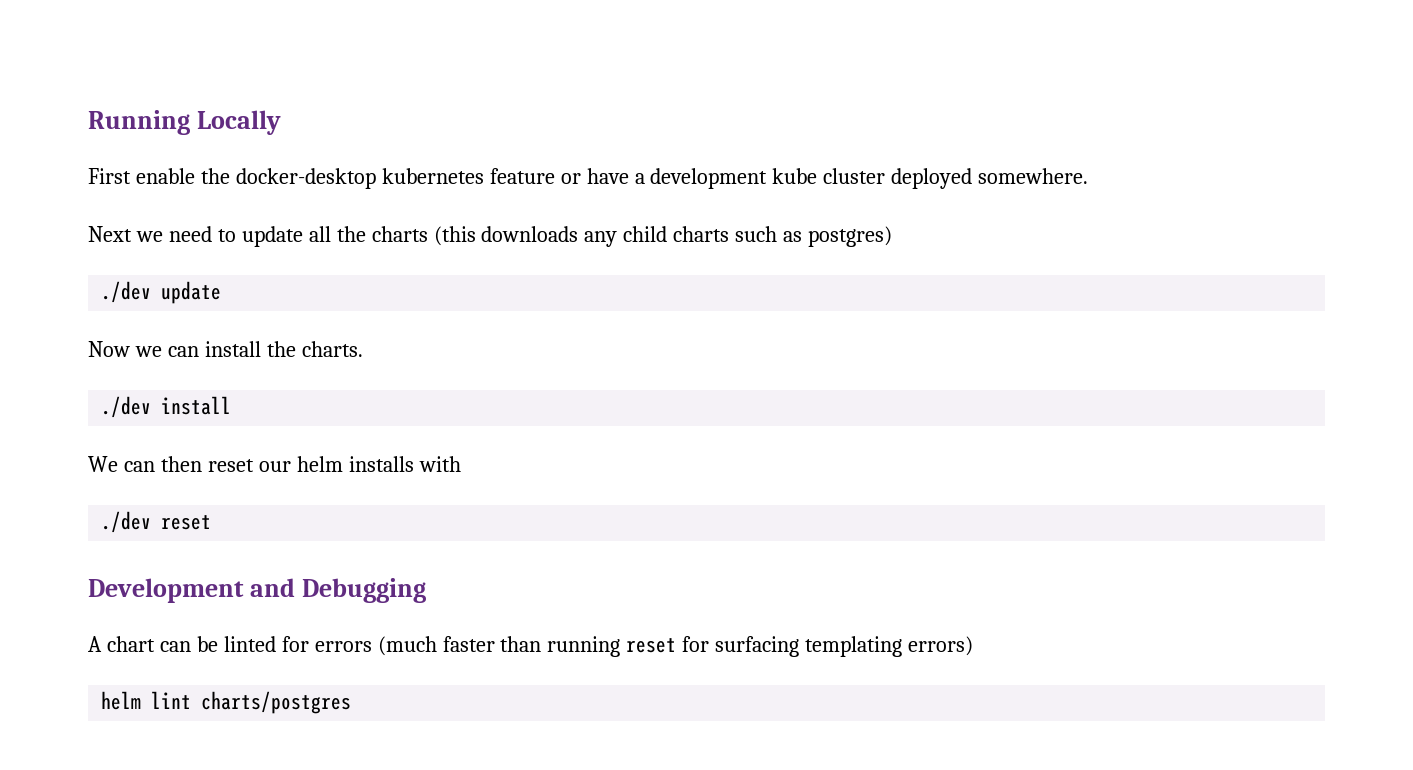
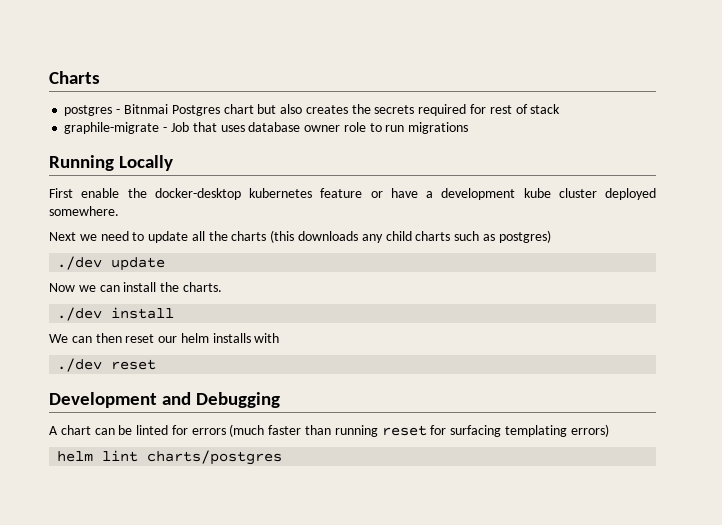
(88, 122) none -> [49,71,100,84] [64,104,561,116] [64,122,469,134] Charts // postgres - Bitnmai Postgres chart but also creates the secrets required for rest of stack // graphile-migrate - Job that uses database owner role to run migrations //

